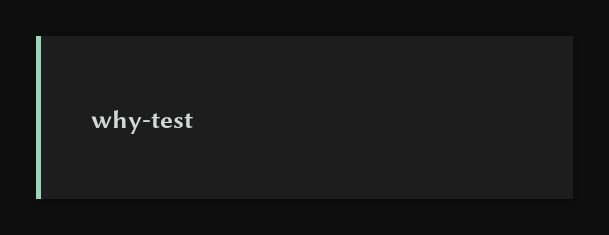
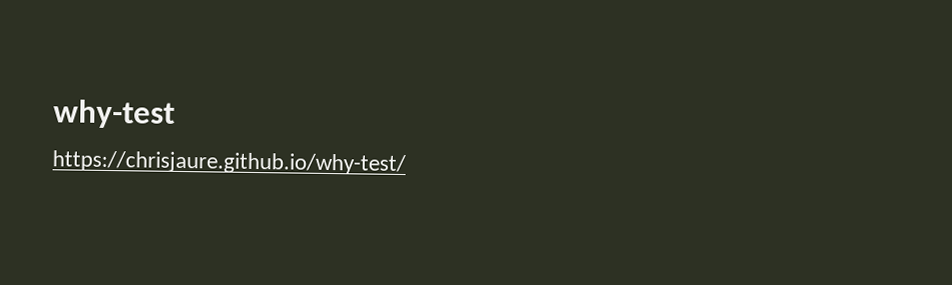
(193, 122) none -> [52,150,406,176] // https://chrisjaure.github.io/why-test/

